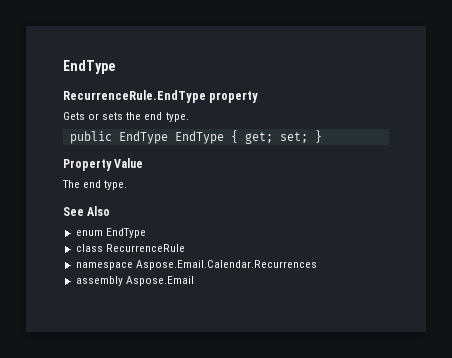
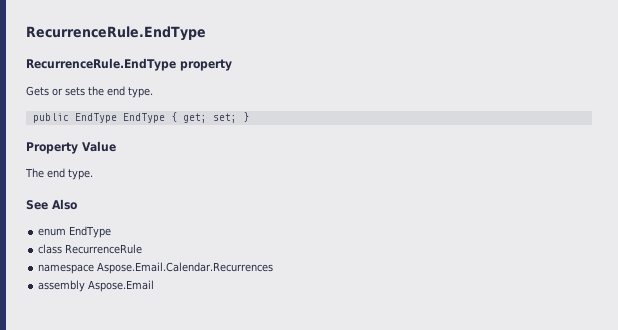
[63,60,115,74] EndType -> [26,26,206,41] RecurrenceRule.EndType

